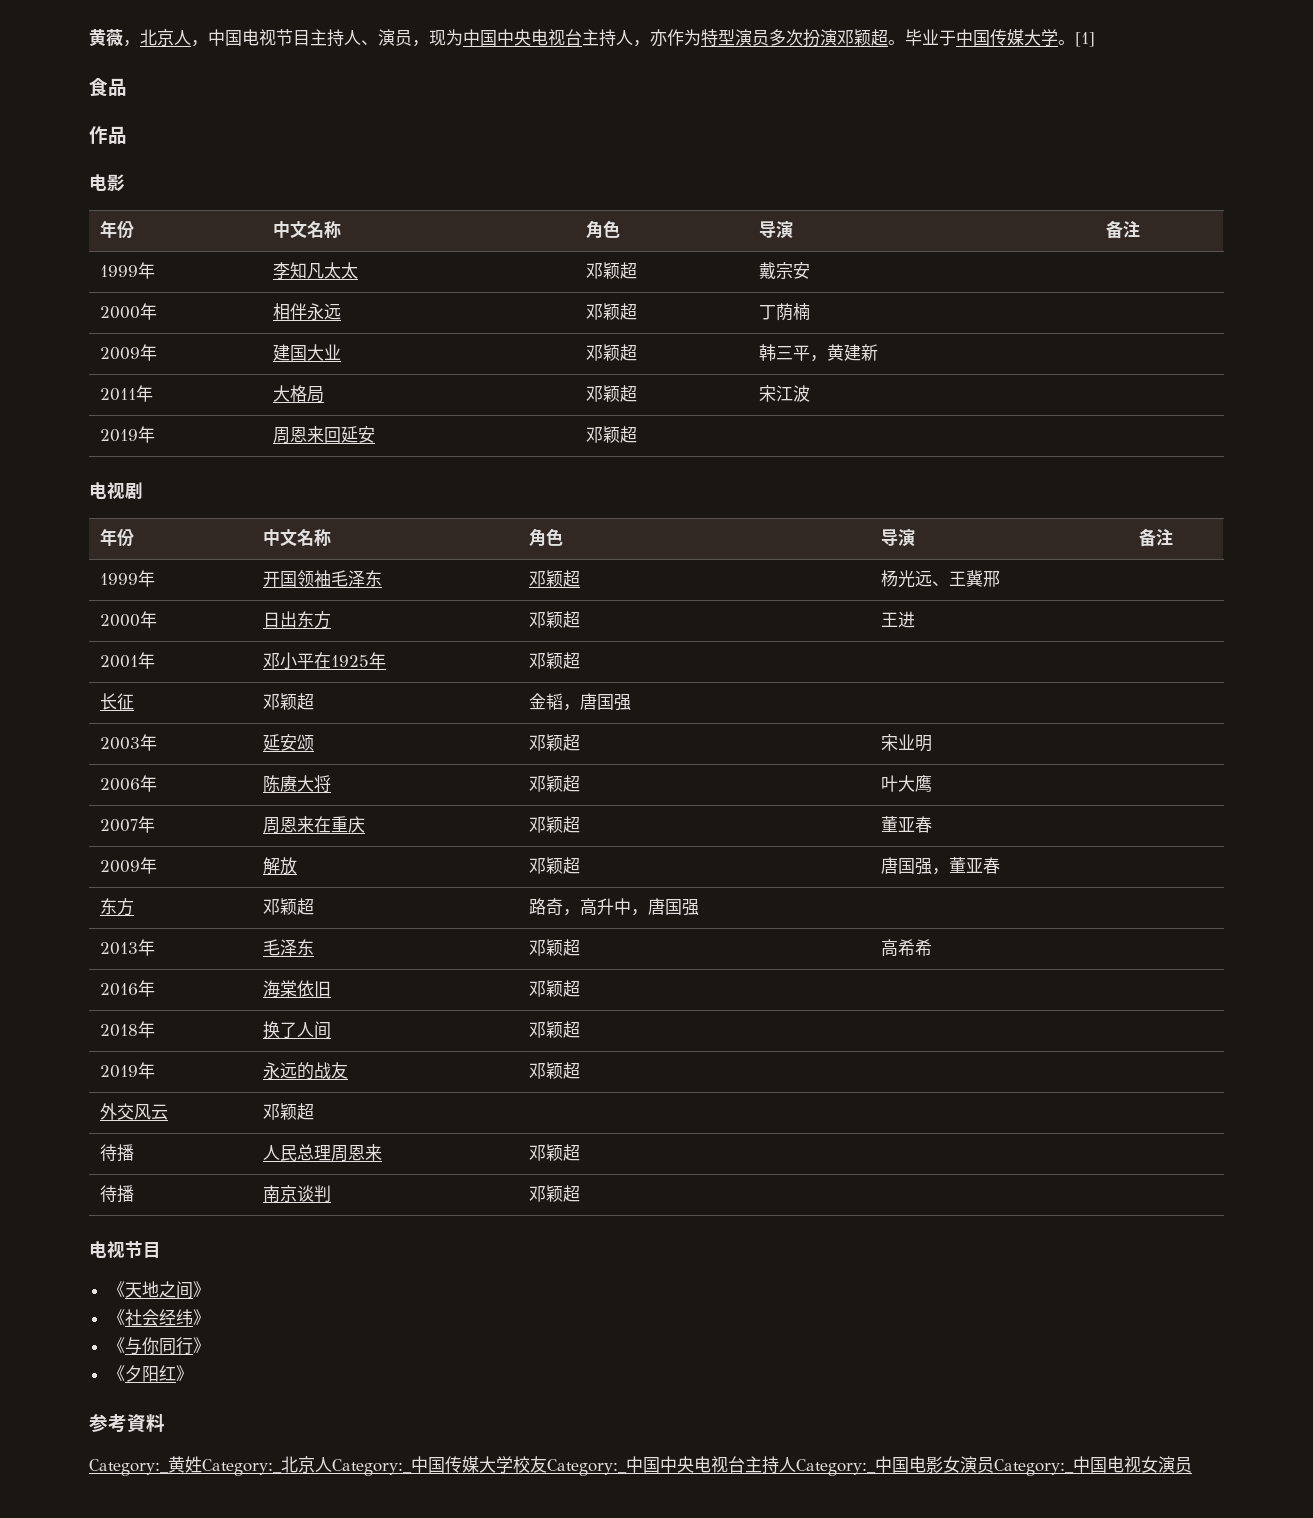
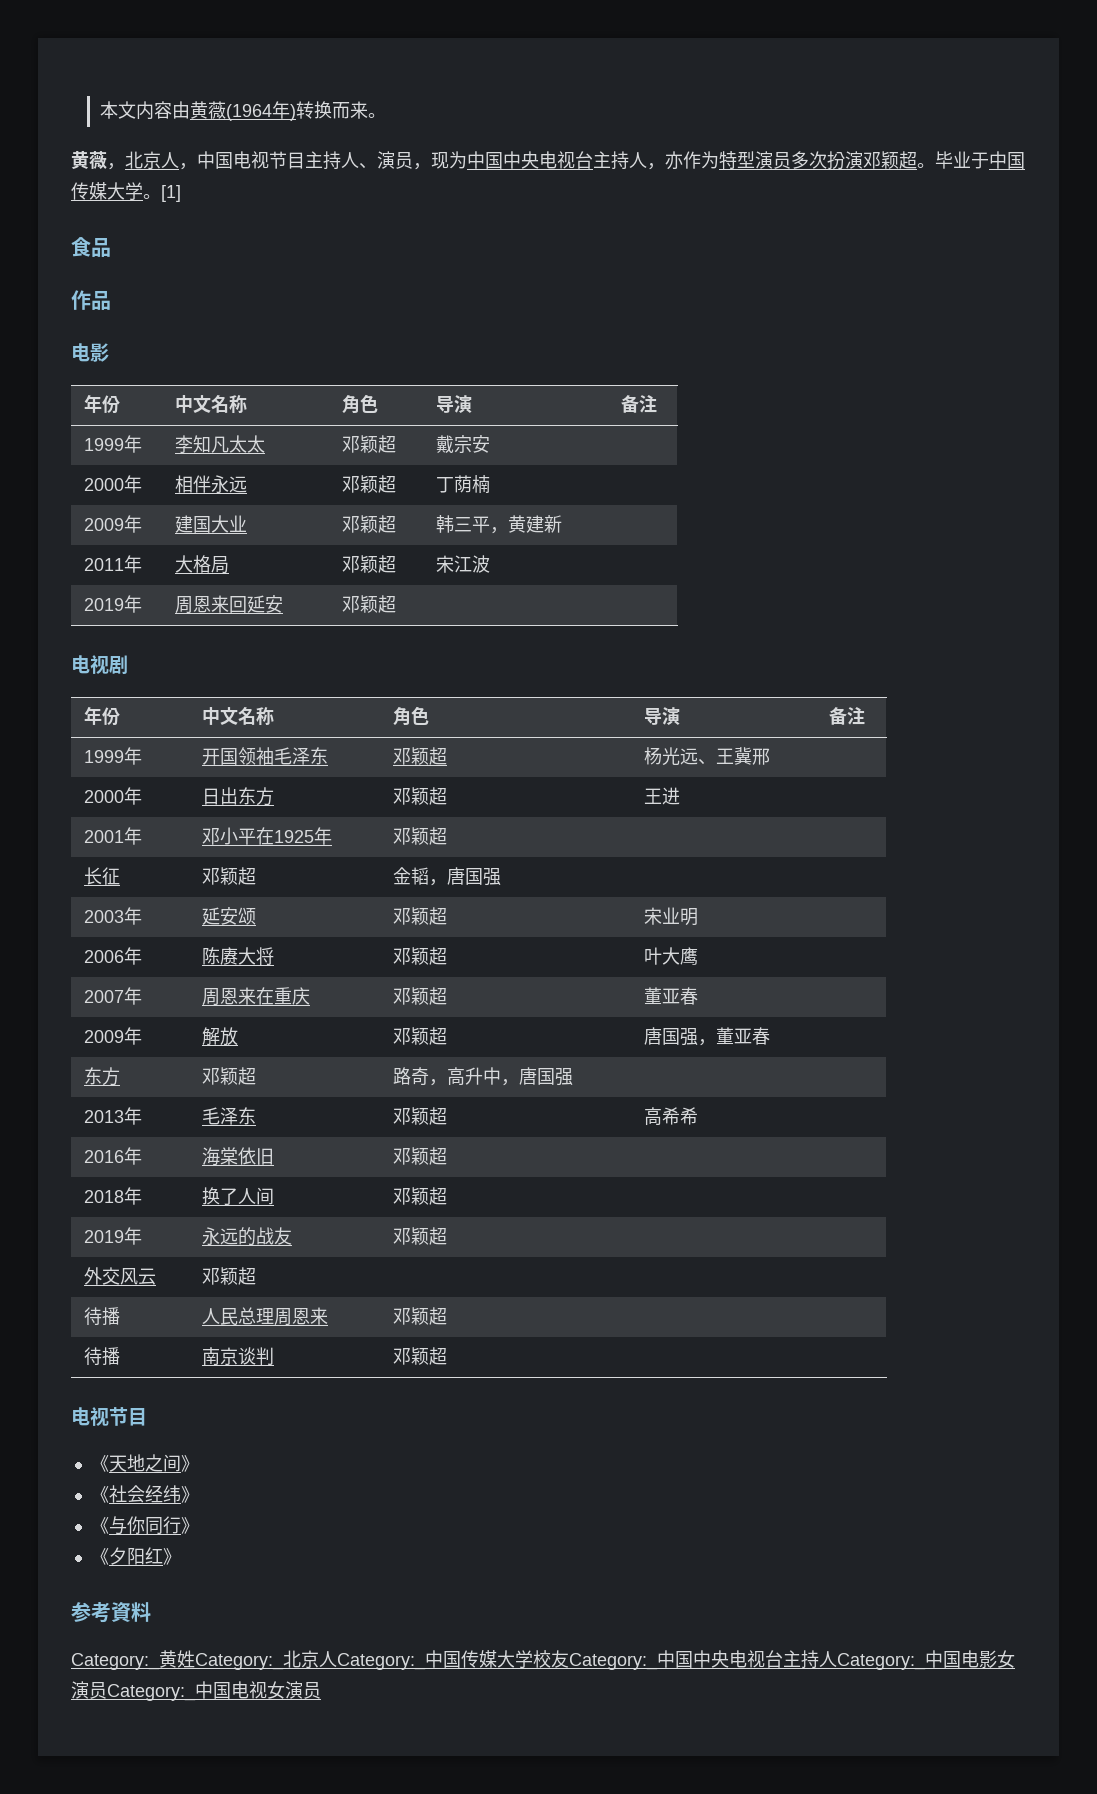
(89, 37) none -> [99,101,386,121] 本文内容由黄薇(1964年)转换而来。 //

